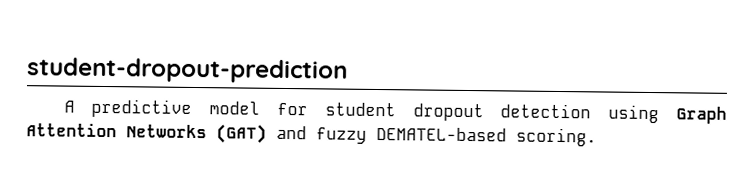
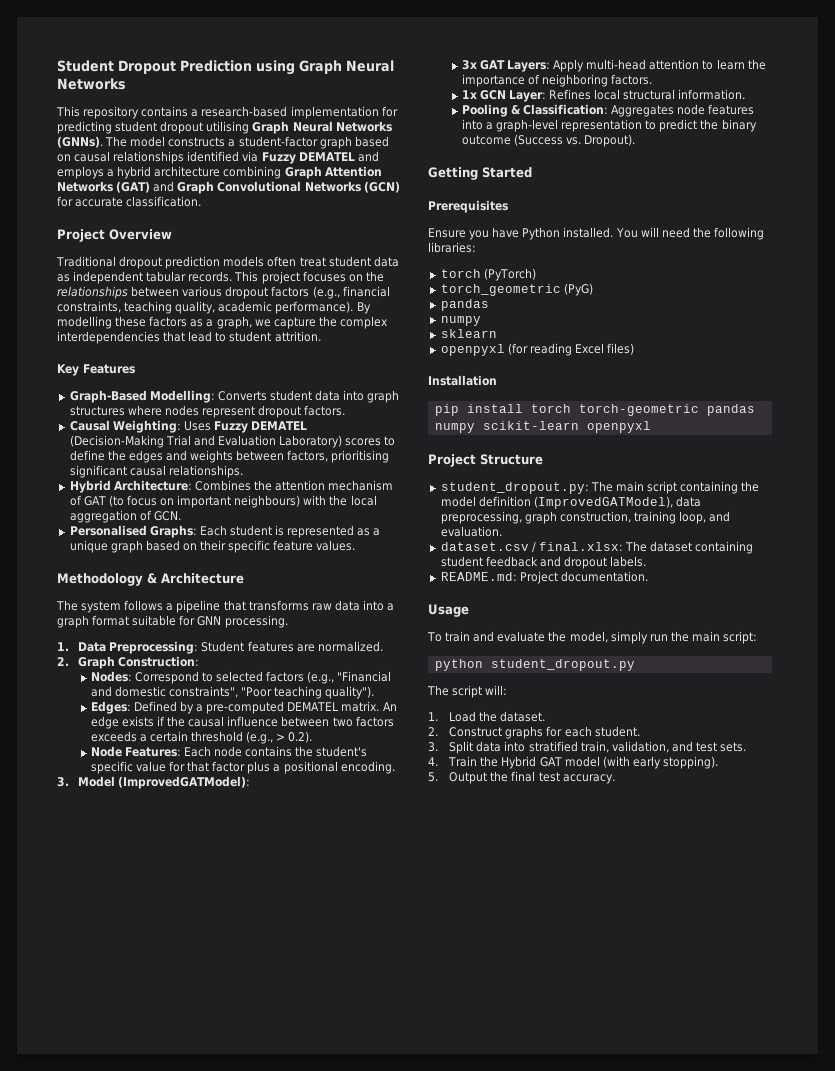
[27,57,348,84] [63,98,660,124] student-dropout-prediction // A predictive model for student dropout detection using -> [57,60,394,75] [57,78,126,90] [56,106,398,119] [57,121,392,134] [57,136,389,149] [57,151,379,164] [57,166,282,179] Student Dropout Prediction using Graph Neural Networks // This repository contains a research-based implementation for predicting student dropout utilising Graph Neural Networks (GNNs). The model constructs a student-factor graph based on causal relationships identified via Fuzzy DEMATEL and employs a hybrid architecture combining
[316,126,597,147] fuzzy DEMATEL-based scoring. -> [177,181,400,194] [57,196,202,207] [57,229,172,242] [56,256,399,269] [57,271,384,284] [57,286,390,299] [57,301,371,314] [57,316,388,329] [57,331,321,344] [57,364,135,376] [69,390,400,403] [69,405,346,418] [69,420,308,433] [69,435,396,448] [69,450,390,463] [69,465,243,478] [69,480,394,493] [69,495,377,508] [69,510,181,523] [69,525,381,538] [69,540,356,553] [57,573,244,586] [56,600,395,613] [57,615,288,628] [57,641,383,654] [57,656,200,669] [90,671,392,684] [90,686,375,699] [90,701,397,714] [90,716,394,729] [90,731,313,744] [90,746,368,757] [90,761,395,774] [57,776,251,789] [461,59,766,72] [461,74,653,87] [461,89,746,102] [461,104,755,117] [461,119,757,132] [461,134,636,147] [428,167,532,180] [428,200,508,213] [428,227,764,240] [428,242,476,253] [440,268,536,281] [440,283,593,296] [440,299,489,311] [440,316,481,326] [440,329,497,338] [440,343,635,356] [428,375,497,386] [434,404,755,416] [434,421,651,433] [428,454,543,467] [440,481,760,494] [440,496,701,509] [440,511,731,524] [440,526,502,537] [440,541,754,554] [440,556,647,569] [440,571,648,584] [428,604,469,617] [427,631,758,644] [434,659,635,671] [427,685,508,698] [428,711,546,722] [428,726,640,739] [428,741,747,754] [428,756,718,769] [428,771,615,784] Graph Convolutional Networks (GCN) for accurate classification. // Project Overview // Traditional dropout prediction models often treat student data as independent tabular records. This project focuses on the relationships between various dropout factors (e.g., financial constraints, teaching quality, academic performance). By modelling these factors as a graph, we capture the complex interdependencies that lead to student attrition. // Key Features // Graph-Based Modelling: Converts student data into graph structures where nodes represent dropout factors. // Causal Weighting: Uses Fuzzy DEMATEL (Decision-Making Trial and Evaluation Laboratory) scores to define the edges and weights between factors, prioritising significant causal relationships. // Hybrid Architecture: Combines the attention mechanism of GAT (to focus on important neighbours) with the local aggregation of GCN. // Personalised Graphs: Each student is represented as a unique graph based on their specific feature values. // Methodology & Architecture // The system follows a pipeline that transforms raw data into a graph format suitable for GNN processing. // 1. Data Preprocessing: Student features are normalized. // 2. Graph Construction: // Nodes: Correspond to selected factors (e.g., "Financial and domestic constraints", "Poor teaching quality"). // Edges: Defined by a pre-computed DEMATEL matrix. An edge exists if the causal influence between two factors exceeds a certain threshold (e.g., > 0.2). // Node Features: Each node contains the student's specific value for that factor plus a positional encoding. // 3. Model (ImprovedGATModel): // 3x GAT Layers: Apply multi-head attention to learn the importance of neighboring factors. // 1x GCN Layer: Refines local structural information. // Pooling & Classification: Aggregates node features into a graph-level representation to predict the binary outcome (Success vs. Dropout). // Getting Started // Prerequisites // Ensure you have Python installed. You will need the following libraries: // torch (PyTorch) // torch_geometric (PyG) // pandas // numpy // sklearn // openpyxl (for reading Excel files) // Installation // pip install torch torch-geometric pandas numpy scikit-learn openpyxl // Project Structure // student_dropout.py: The main script containing the model definition (ImprovedGATModel), data preprocessing, graph construction, training loop, and evaluation. // dataset.csv / final.xlsx: The dataset containing student feedback and dropout labels. // README.md: Project documentation. // Usage // To train and evaluate the model, simply run the main script: // python student_dropout.py // The script will: // 1. Load the dataset. // 2. Construct graphs for each student. // 3. Split data into stratified train, validation, and test sets. // 4. Train the Hybrid GAT model (with early stopping). // 5. Output the final test accuracy.

